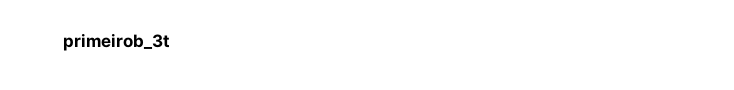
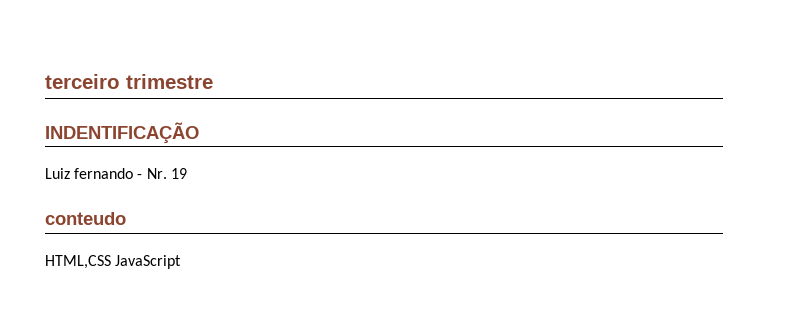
[63,33,170,51] primeirob_3t -> [45,74,213,89] [45,122,199,144] [45,168,187,179] [45,212,126,225] [45,255,182,269] terceiro trimestre // INDENTIFICAÇÃO // Luiz fernando - Nr. 19 // conteudo // HTML,CSS JavaScript

